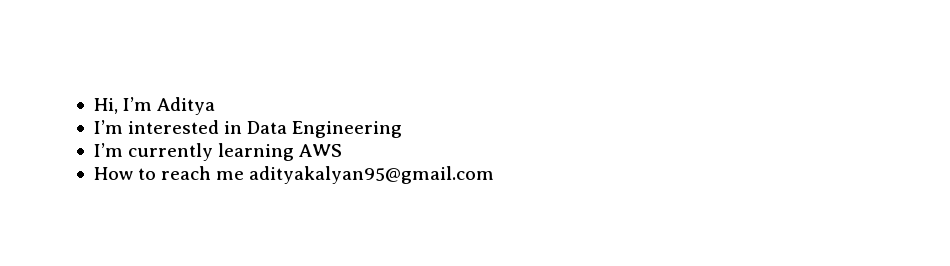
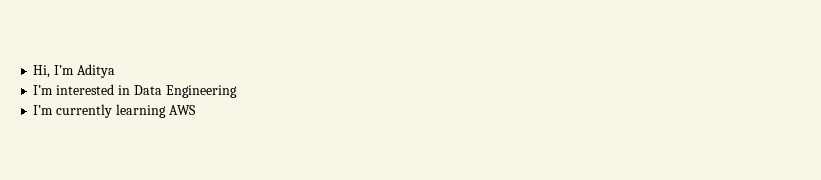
[93,166,495,184] // How to reach me adityakalyan95@gmail.com -> (196, 110) none

